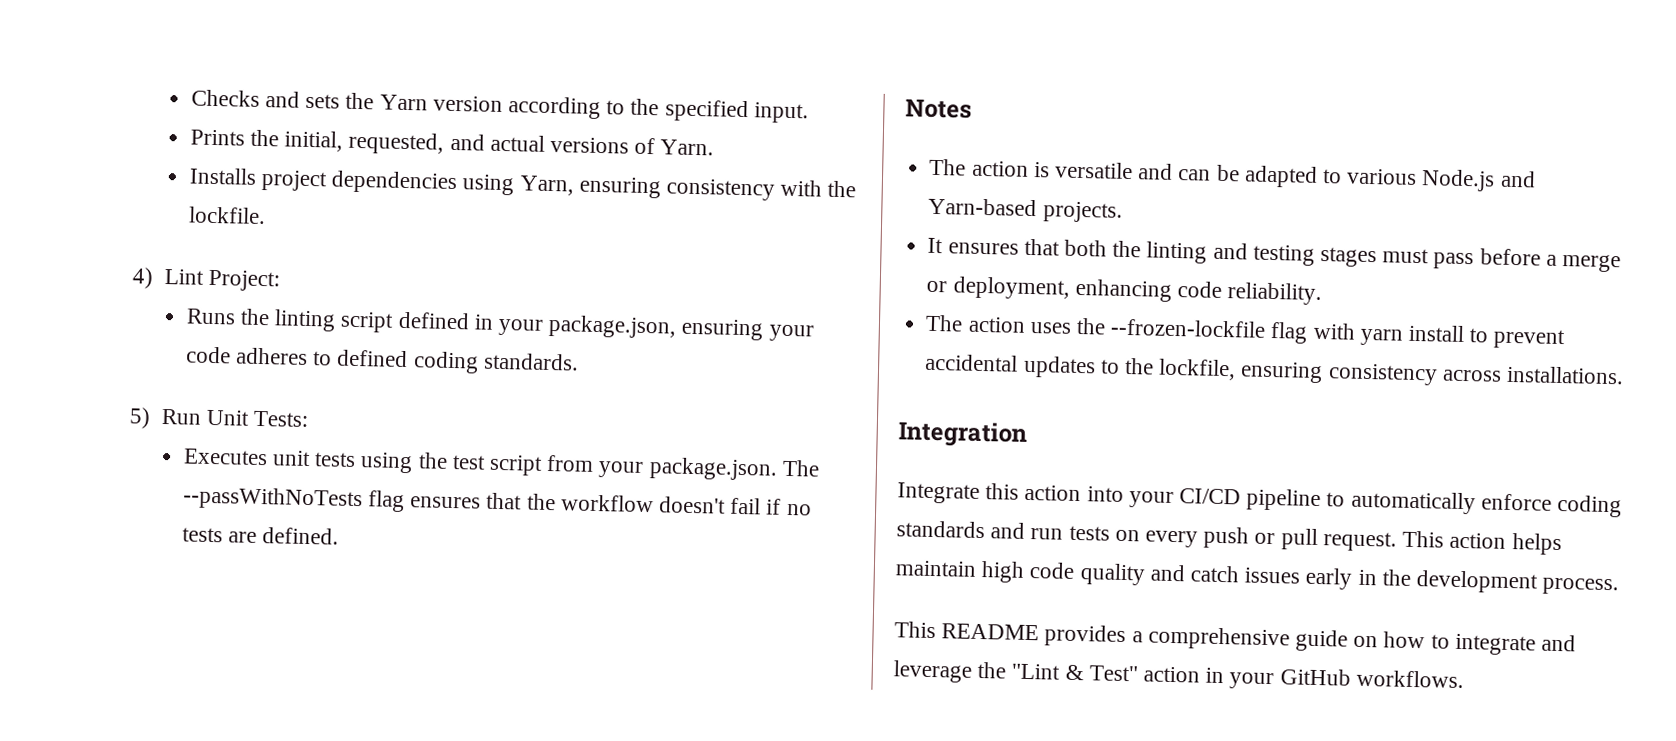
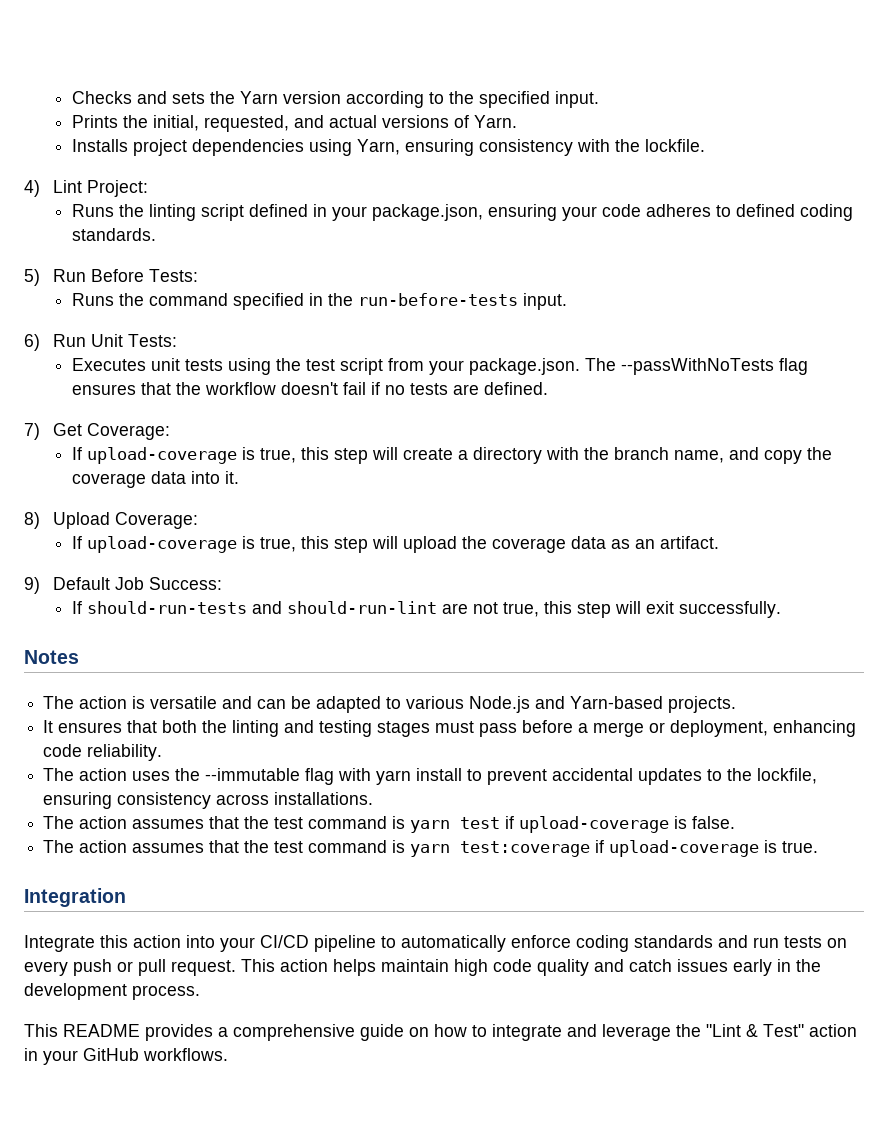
(202, 416) none -> [90,269,198,282] [72,293,568,310] [24,334,86,351] Before Tests: // Runs the command specified in the run-before-tests input. // 6) Run
(340, 536) none -> [24,423,170,440] [72,447,833,464] [72,471,240,488] [24,512,198,529] [72,536,720,553] [24,577,222,594] [72,601,782,618] // 7) Get Coverage: // If upload-coverage is true, this step will create a directory with the branch name, and copy the coverage data into it. // 8) Upload Coverage: // If upload-coverage is true, this step will upload the coverage data as an artifact. // 9) Default Job Success: // If should-run-tests and should-run-lint are not true, this step will exit successfully.
[1110,318,1267,338] --frozen-lockfile -> [205,768,301,781] --immutable
(1624, 375) none -> [43,816,736,833] [43,840,819,857] // The action assumes that the test command is yarn test if upload-coverage is false. // The action assumes that the test command is yarn test:coverage if upload-coverage is true.

